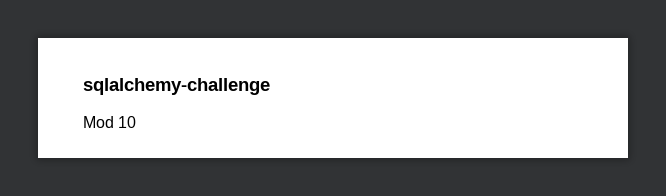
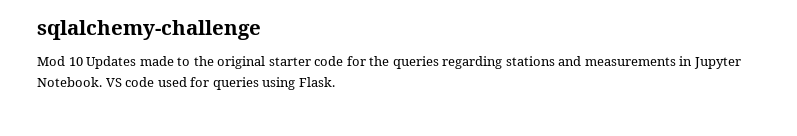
(137, 122) none -> [86,56,741,69] [37,77,335,90] Updates made to the original starter code for the queries regarding stations and measurements in Jupyter Notebook. VS code used for queries using Flask.

